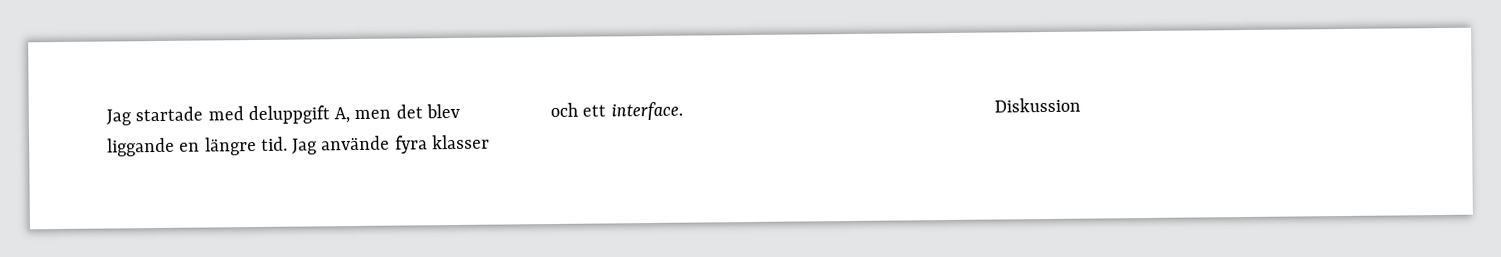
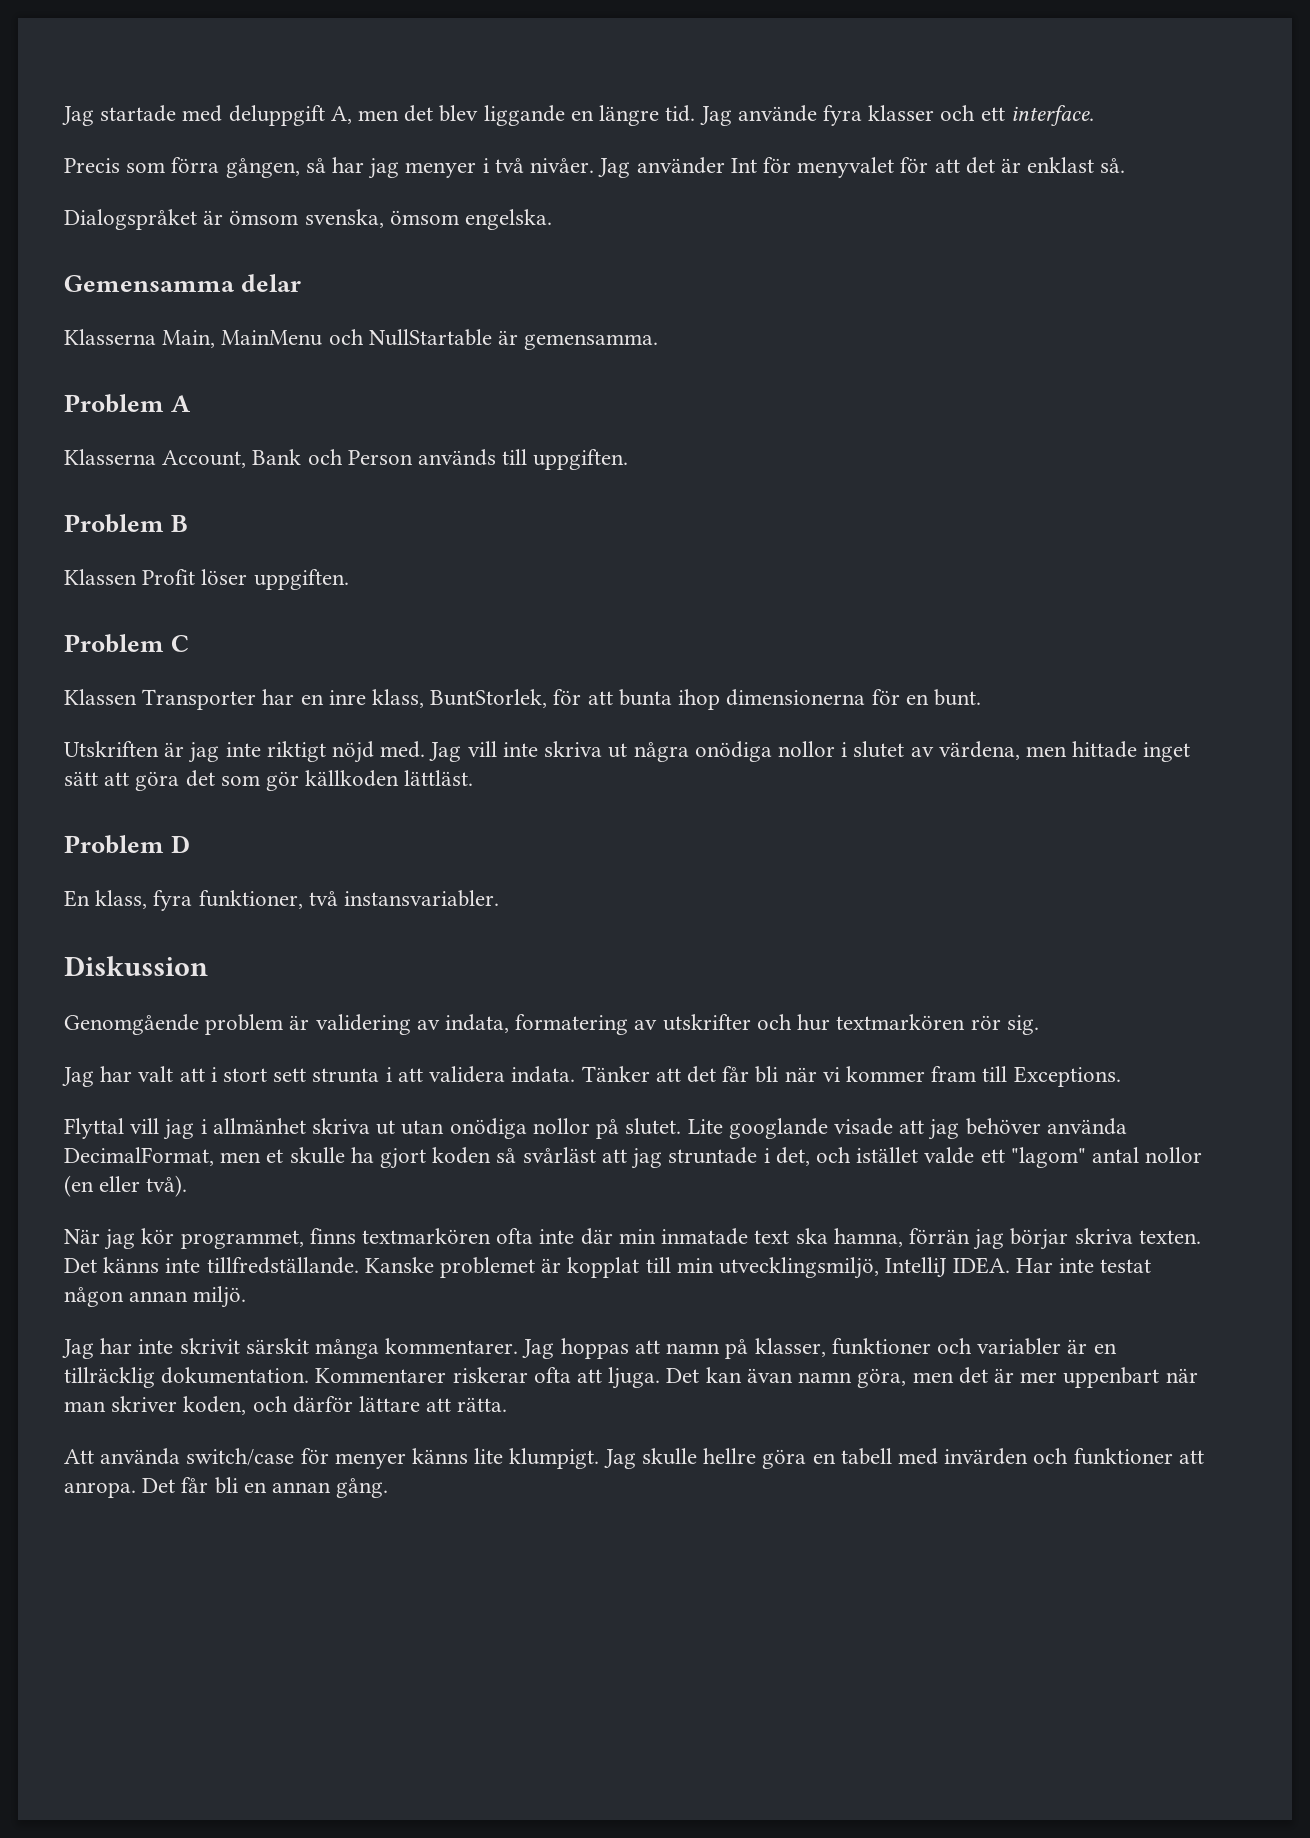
[994,97,1081,113] Diskussion -> [64,157,1126,179] [64,209,553,230] [64,274,302,292] [64,329,659,350] [64,394,192,413] [64,449,629,470] [64,514,189,533] [64,569,349,590] [64,634,190,653] [64,689,981,710] [64,741,1191,763] [64,770,474,791] [64,835,191,854] [64,890,500,911] [64,956,208,976] [64,1014,1039,1035] [62,1066,1121,1087] [64,1118,1127,1140] [64,1147,1203,1169] [64,1175,188,1197] [64,1228,1201,1250] [64,1257,1152,1279] [64,1286,247,1308] [62,1338,1117,1359] [64,1367,1198,1389] [64,1396,508,1415] [64,1448,1204,1469] [64,1477,389,1498] Precis som förra gången, så har jag menyer i två nivåer. Jag använder Int för menyvalet för att det är enklast så. // Dialogspråket är ömsom svenska, ömsom engelska. // Gemensamma delar // Klasserna Main, MainMenu och NullStartable är gemensamma. // Problem A // Klasserna Account, Bank och Person används till uppgiften. // Problem B // Klassen Profit löser uppgiften. // Problem C // Klassen Transporter har en inre klass, BuntStorlek, för att bunta ihop dimensionerna för en bunt. // Utskriften är jag inte riktigt nöjd med. Jag vill inte skriva ut några onödiga nollor i slutet av värdena, men hittade inget sätt att göra det som gör källkoden lättläst. // Problem D // En klass, fyra funktioner, två instansvariabler. // Diskussion // Genomgående problem är validering av indata, formatering av utskrifter och hur textmarkören rör sig. // Jag har valt att i stort sett strunta i att validera indata. Tänker att det får bli när vi kommer fram till Exceptions. // Flyttal vill jag i allmänhet skriva ut utan onödiga nollor på slutet. Lite googlande visade att jag behöver använda DecimalFormat, men et skulle ha gjort koden så svårläst att jag struntade i det, och istället valde ett "lagom" antal nollor (en eller två). // När jag kör programmet, finns textmarkören ofta inte där min inmatade text ska hamna, förrän jag börjar skriva texten. Det känns inte tillfredställande. Kanske problemet är kopplat till min utvecklingsmiljö, IntelliJ IDEA. Har inte testat någon annan miljö. // Jag har inte skrivit särskit många kommentarer. Jag hoppas att namn på klasser, funktioner och variabler är en tillräcklig dokumentation. Kommentarer riskerar ofta att ljuga. Det kan ävan namn göra, men det är mer uppenbart när man skriver koden, och därför lättare att rätta. // Att använda switch/case för menyer känns lite klumpigt. Jag skulle hellre göra en tabell med invärden och funktioner att anropa. Det får bli en annan gång.

